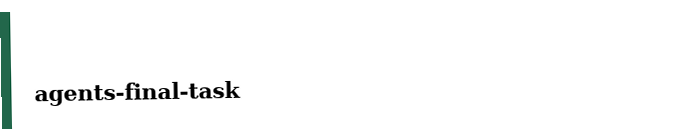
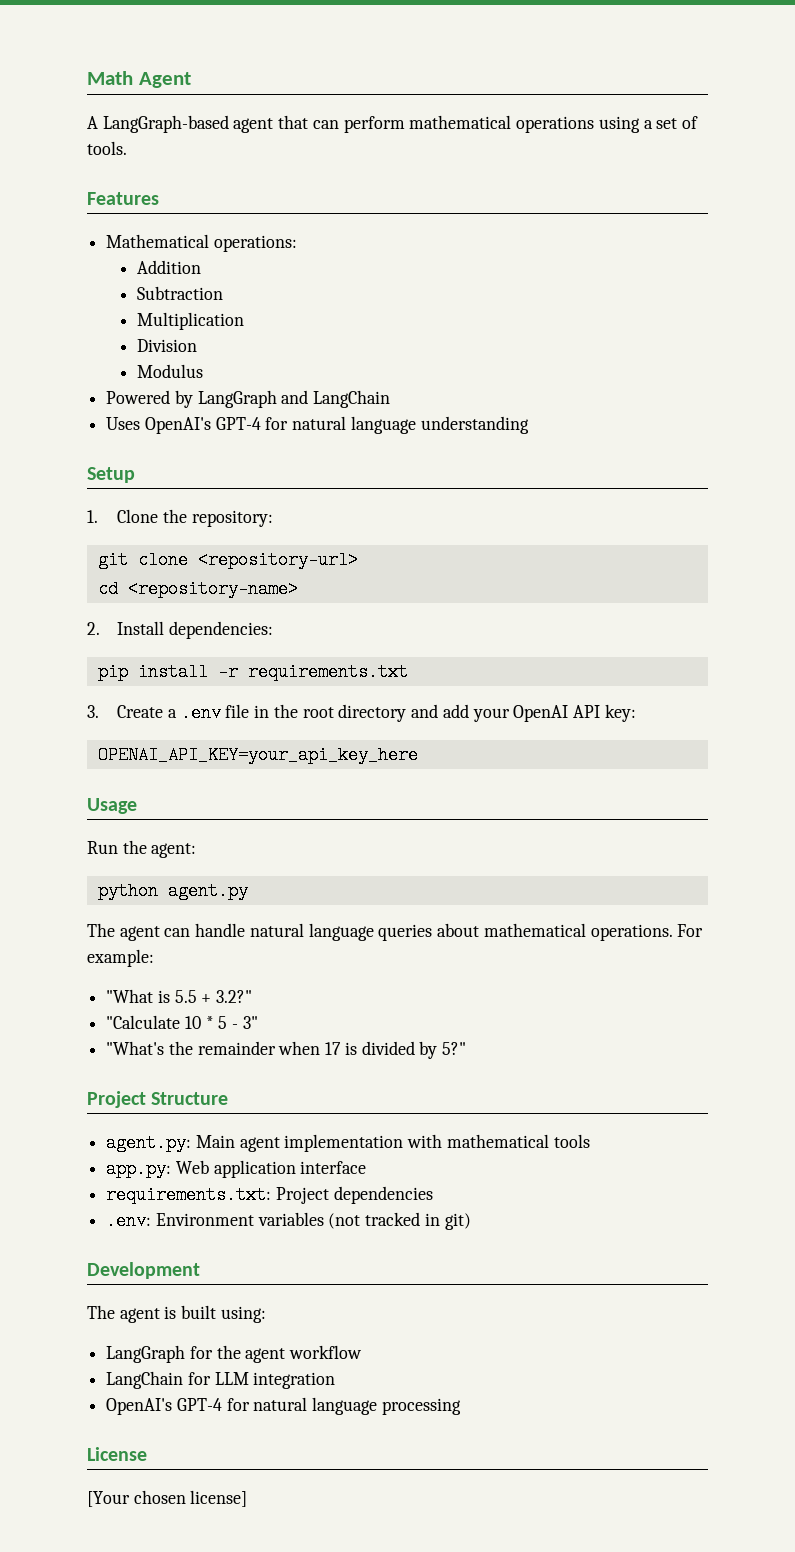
[34,80,241,107] agents-final-task -> [87,71,191,88] [87,115,698,133] [87,141,127,155] [87,192,159,205] [106,234,297,252] [136,260,201,274] [136,286,223,300] [136,312,244,330] [136,339,197,352] [136,364,203,378] [106,390,391,408] [106,416,529,434] [87,467,135,483] [87,509,273,527] [97,551,358,569] [97,580,298,598] [87,621,273,639] [97,663,408,681] [87,704,636,722] [97,746,418,764] [87,798,137,814] [87,840,197,858] [97,882,248,900] [87,923,704,941] [87,949,154,967] [106,989,253,1003] [106,1015,258,1029] [106,1041,467,1059] [87,1091,229,1108] [106,1134,590,1152] [106,1160,367,1178] [106,1186,433,1204] [106,1212,471,1230] [87,1262,200,1279] [87,1305,266,1323] [106,1345,363,1363] [106,1371,336,1389] [106,1397,461,1415] [87,1447,147,1461] [87,1490,248,1507] Math Agent // A LangGraph-based agent that can perform mathematical operations using a set of tools. // Features // Mathematical operations: // Addition // Subtraction // Multiplication // Division // Modulus // Powered by LangGraph and LangChain // Uses OpenAI's GPT-4 for natural language understanding // Setup // 1. Clone the repository: // git clone <repository-url> // cd <repository-name> // 2. Install dependencies: // pip install -r requirements.txt // 3. Create a .env file in the root directory and add your OpenAI API key: // OPENAI_API_KEY=your_api_key_here // Usage // Run the agent: // python agent.py // The agent can handle natural language queries about mathematical operations. For example: // "What is 5.5 + 3.2?" // "Calculate 10 * 5 - 3" // "What's the remainder when 17 is divided by 5?" // Project Structure // agent.py: Main agent implementation with mathematical tools // app.py: Web application interface // requirements.txt: Project dependencies // .env: Environment variables (not tracked in git) // Development // The agent is built using: // LangGraph for the agent workflow // LangChain for LLM integration // OpenAI's GPT-4 for natural language processing // License // [Your chosen license]

